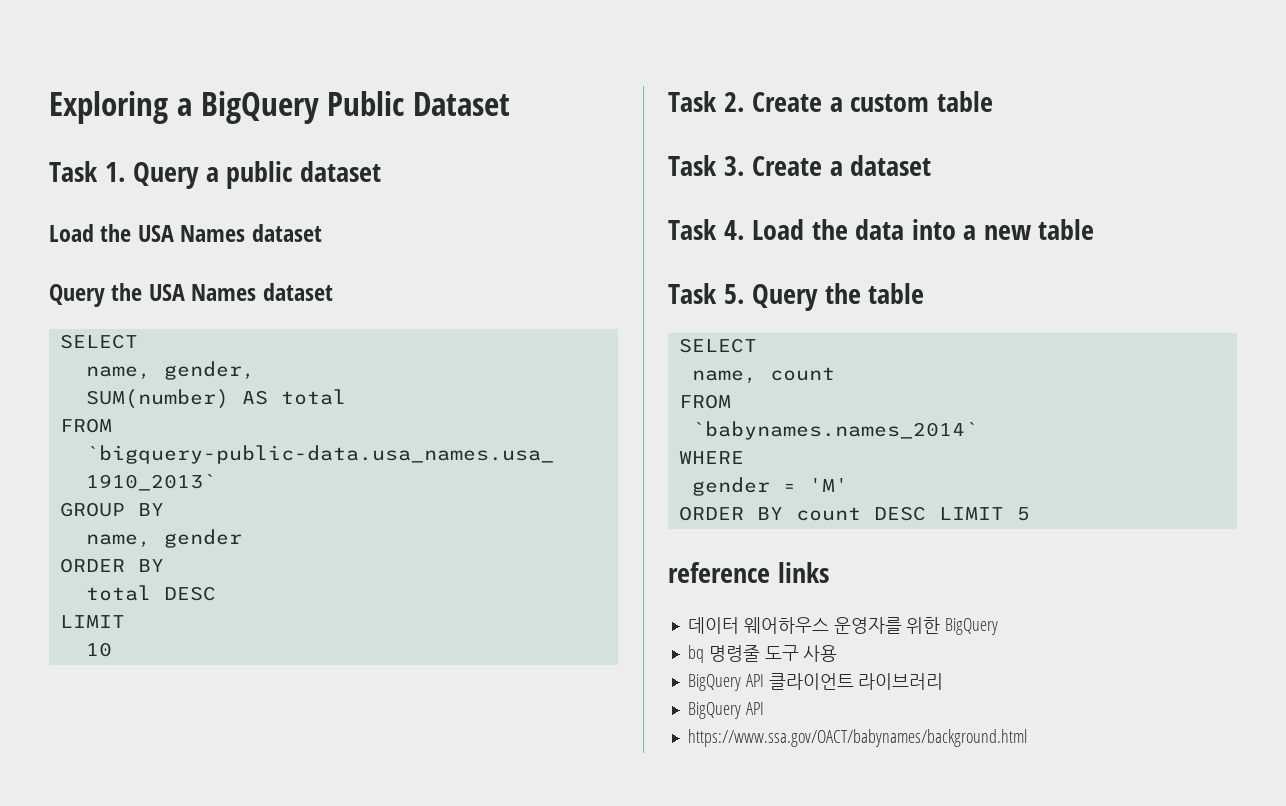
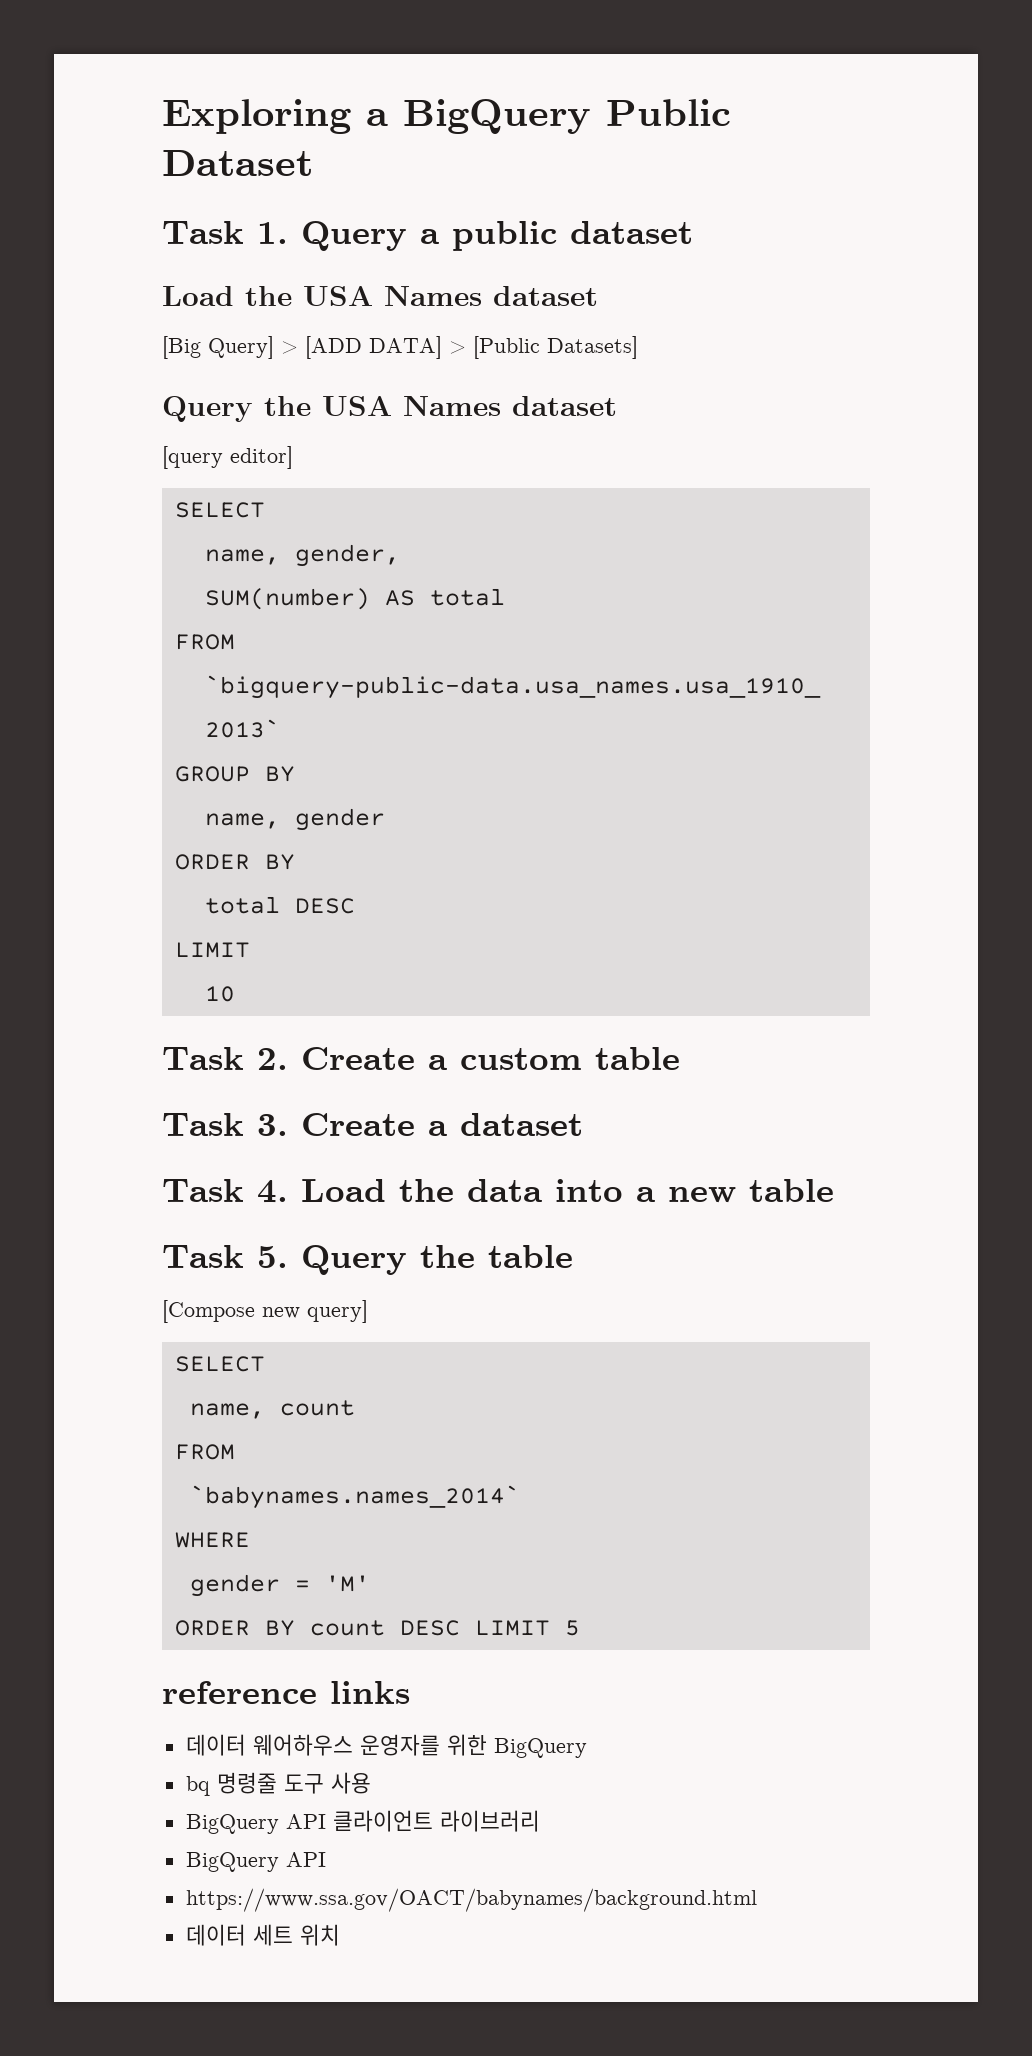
(322, 233) none -> [162,336,638,359] // [Big Query] > [ADD DATA] > [Public Datasets]
(333, 292) none -> [162,446,293,469] // [query editor]
(925, 293) none -> [162,1300,368,1323] // [Compose new query]
(1027, 738) none -> [185,1924,340,1946] // 데이터 세트 위치

